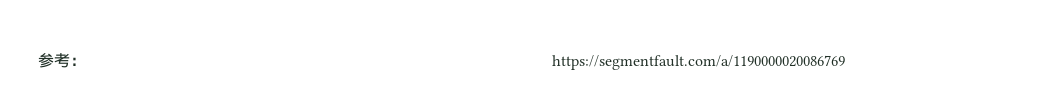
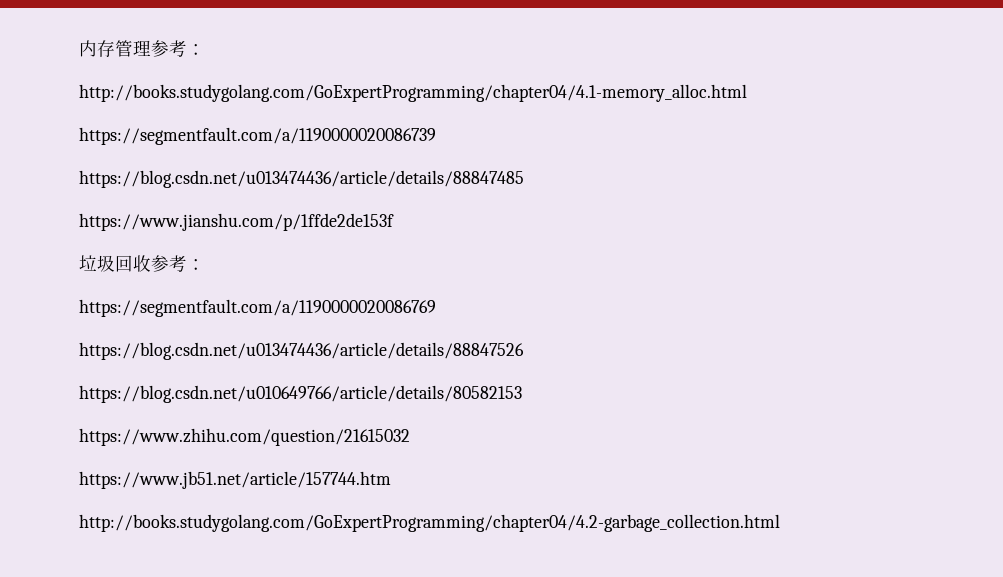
[38,53,86,68] [552,55,845,70] 参考： // https://segmentfault.com/a/1190000020086769 -> [79,40,205,57] [79,84,747,102] [79,127,436,145] [79,170,524,188] [79,213,394,231] [79,255,205,272] [79,299,436,317] [79,342,524,360] [79,385,522,403] [79,428,410,446] [79,471,391,489] [79,514,780,532] 内存管理参考： // http://books.studygolang.com/GoExpertProgramming/chapter04/4.1-memory_alloc.html // https://segmentfault.com/a/1190000020086739 // https://blog.csdn.net/u013474436/article/details/88847485 // https://www.jianshu.com/p/1ffde2de153f // 垃圾回收参考： // https://segmentfault.com/a/1190000020086769 // https://blog.csdn.net/u013474436/article/details/88847526 // https://blog.csdn.net/u010649766/article/details/80582153 // https://www.zhihu.com/question/21615032 // https://www.jb51.net/article/157744.htm // http://books.studygolang.com/GoExpertProgramming/chapter04/4.2-garbage_collection.html

